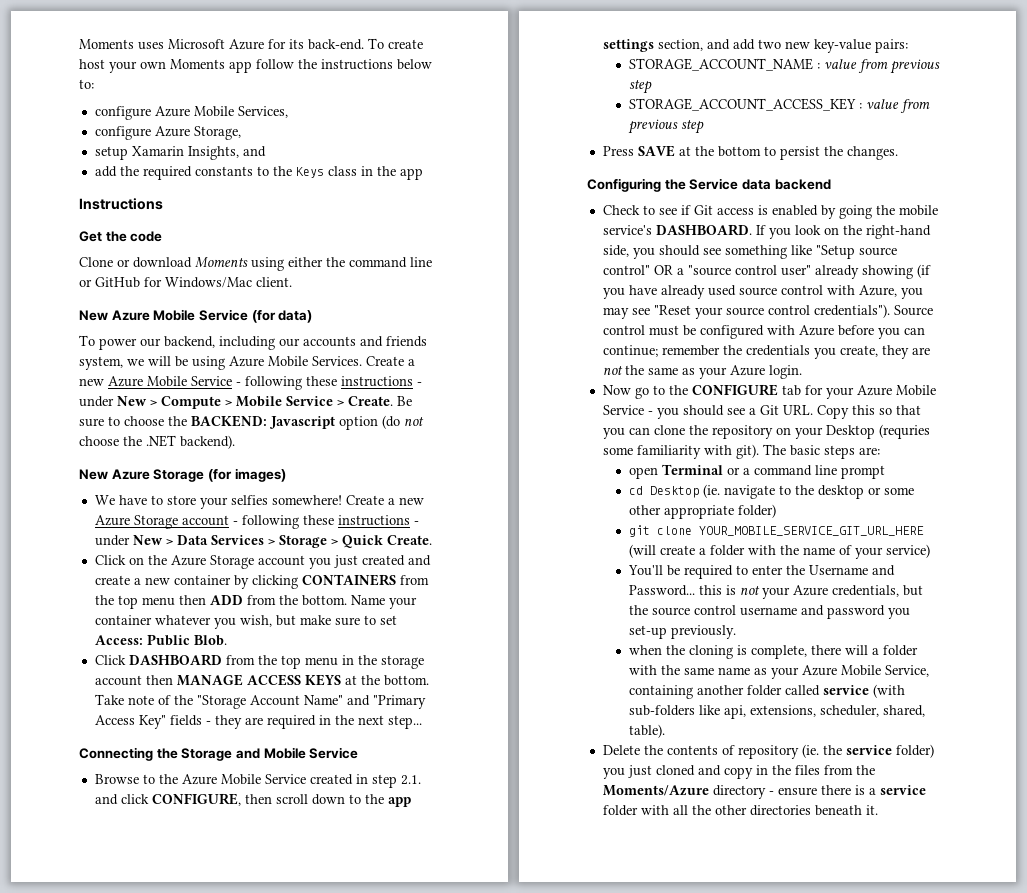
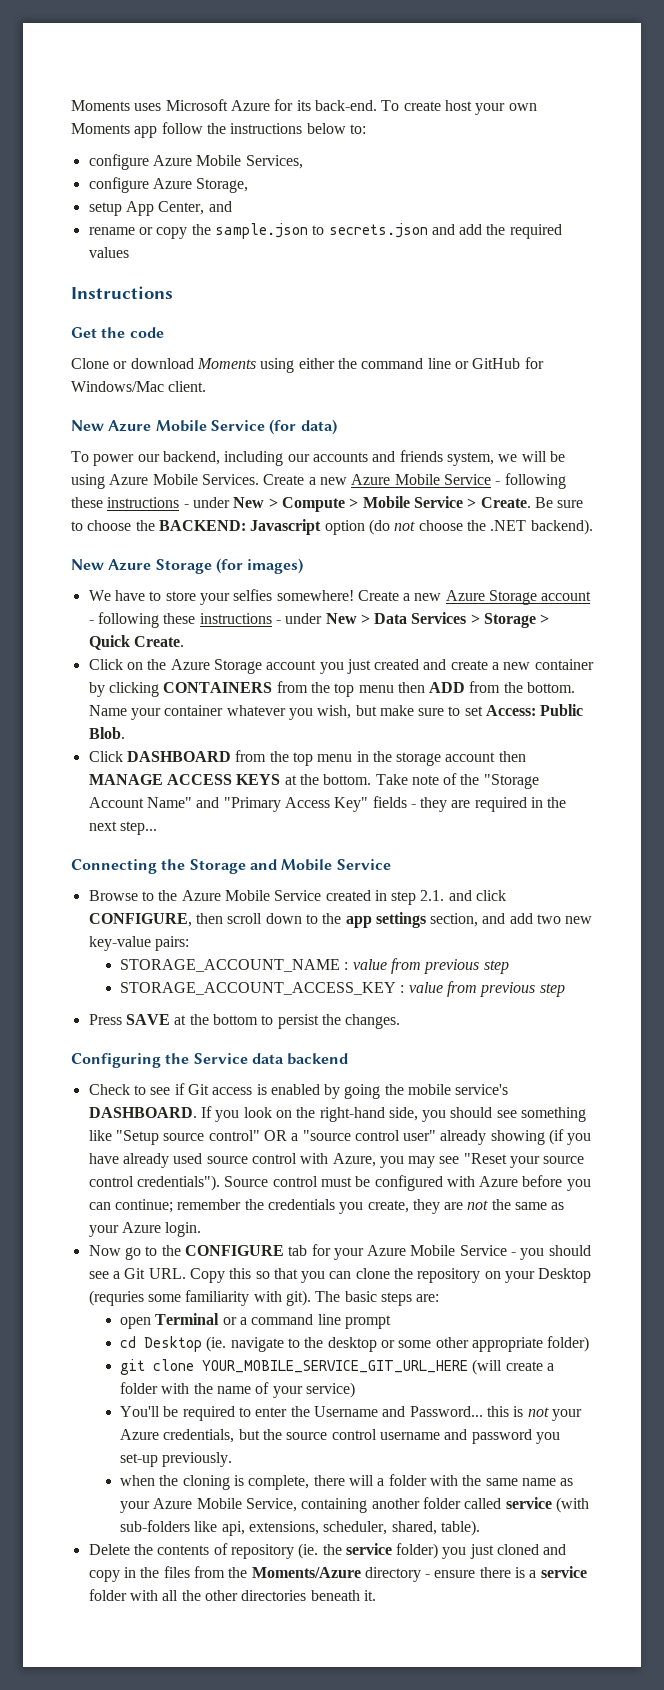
[131,146,239,160] Xamarin Insights, -> [125,201,205,216] App Center,
[94,166,423,180] add the required constants to the Keys class in the app -> [88,223,562,239] [88,247,129,258] rename or copy the sample.json to secrets.json and add the required values

